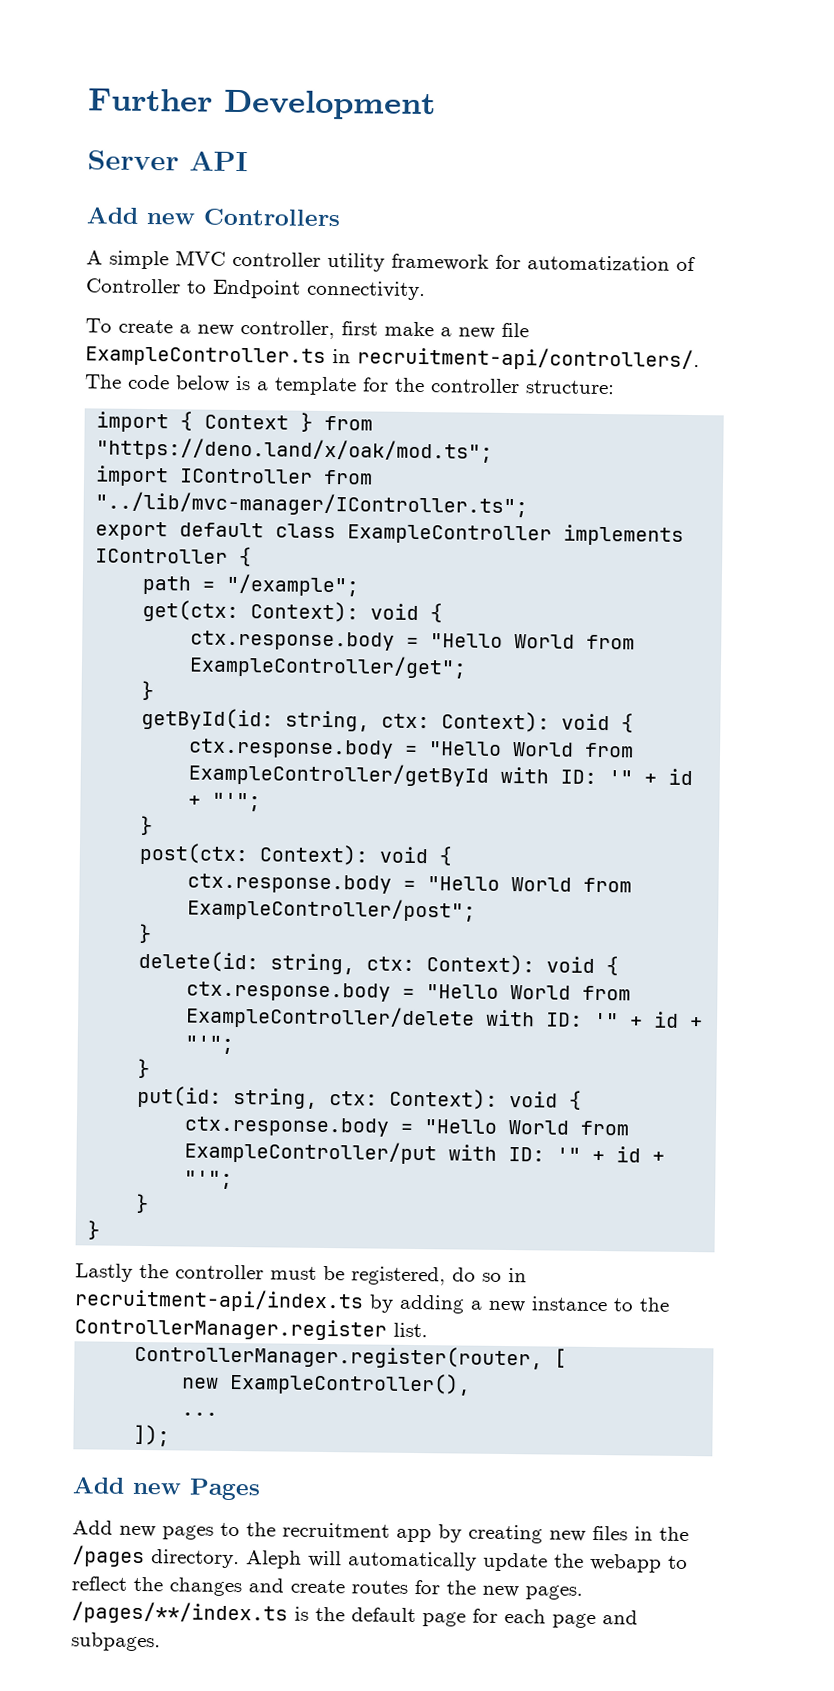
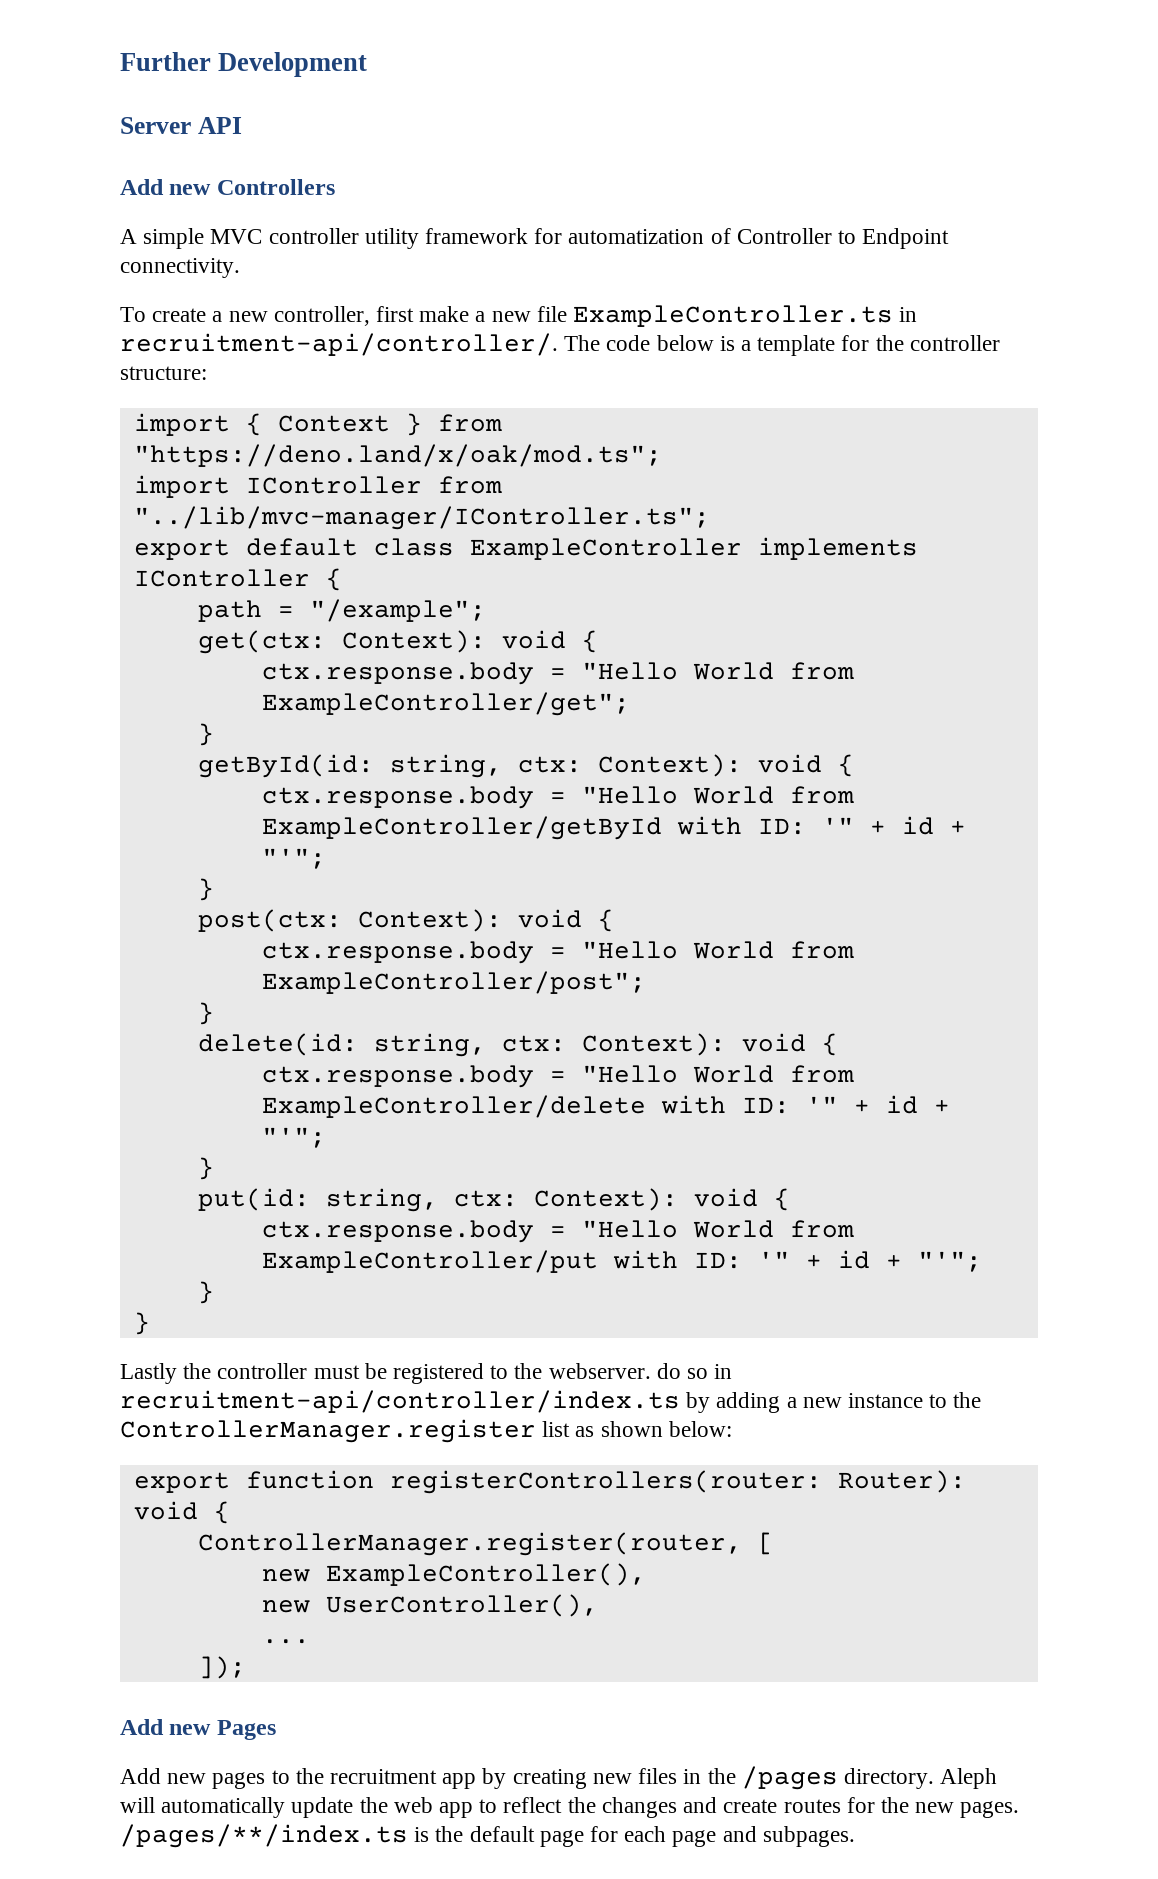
[357,346,700,372] recruitment-api/controllers/. -> [120,333,558,356] recruitment-api/controller/.
[351,1266,446,1286] registered, -> [393,1363,651,1384] registered to the webserver.
[74,1288,364,1313] recruitment-api/index.ts -> [120,1390,680,1413] recruitment-api/controller/index.ts
[393,1322,428,1338] list. -> [542,1421,732,1437] [133,1470,966,1494] [133,1501,230,1524] list as shown below: // export function registerControllers(router: Router): void {
(472, 1383) none -> [261,1594,598,1617] // new UserController(),
[590,1553,662,1573] webapp -> [393,1797,474,1818] web app

